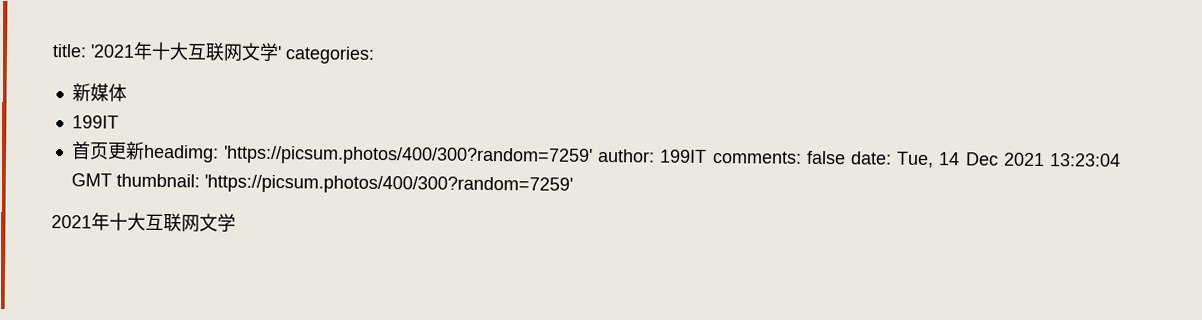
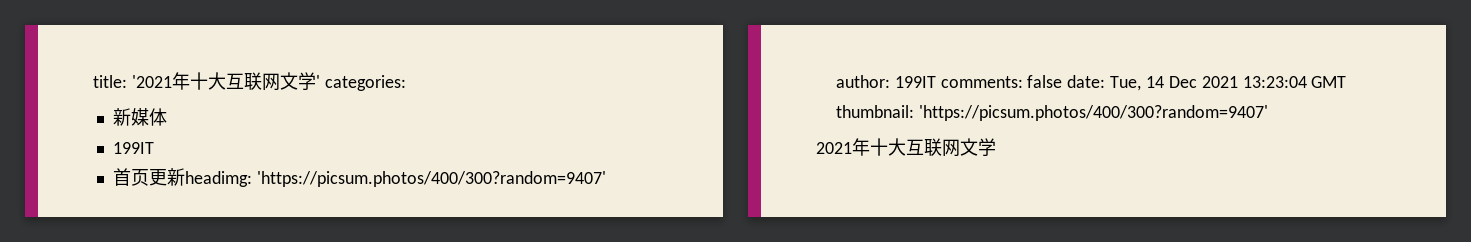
[223,145,593,166] 'https://picsum.photos/400/300?random=7259' -> [256,171,606,187] 'https://picsum.photos/400/300?random=9407'
[203,174,573,195] 'https://picsum.photos/400/300?random=7259' -> [918,105,1268,121] 'https://picsum.photos/400/300?random=9407'

